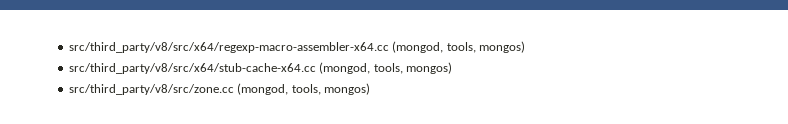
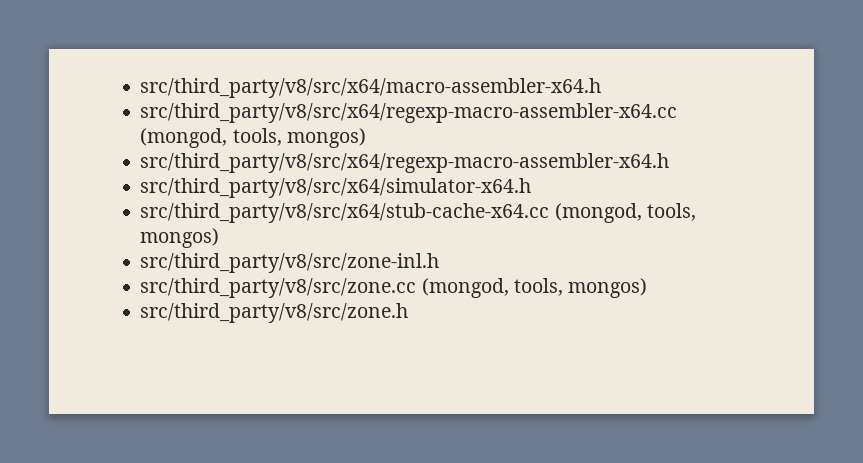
(68, 47) none -> [140,78,602,98] src/third_party/v8/src/x64/macro-assembler-x64.h //
(525, 47) none -> [140,153,670,173] [140,178,532,198] // src/third_party/v8/src/x64/regexp-macro-assembler-x64.h // src/third_party/v8/src/x64/simulator-x64.h
(452, 68) none -> [140,253,440,273] // src/third_party/v8/src/zone-inl.h
(370, 89) none -> [140,303,409,323] // src/third_party/v8/src/zone.h

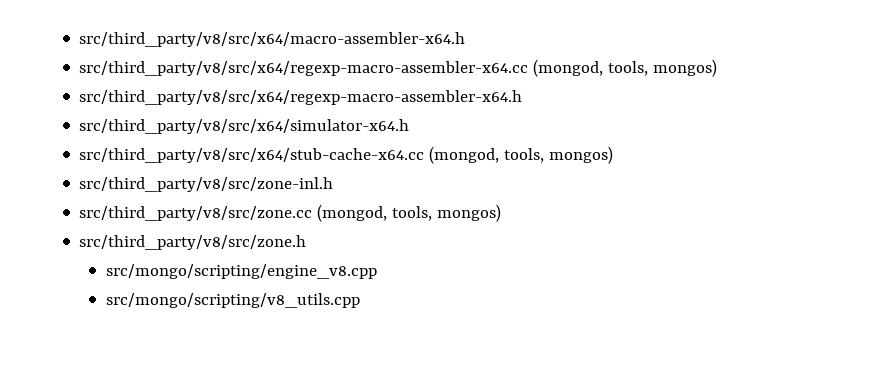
(409, 313) none -> [105,264,377,279] [105,293,360,308] // src/mongo/scripting/engine_v8.cpp // src/mongo/scripting/v8_utils.cpp

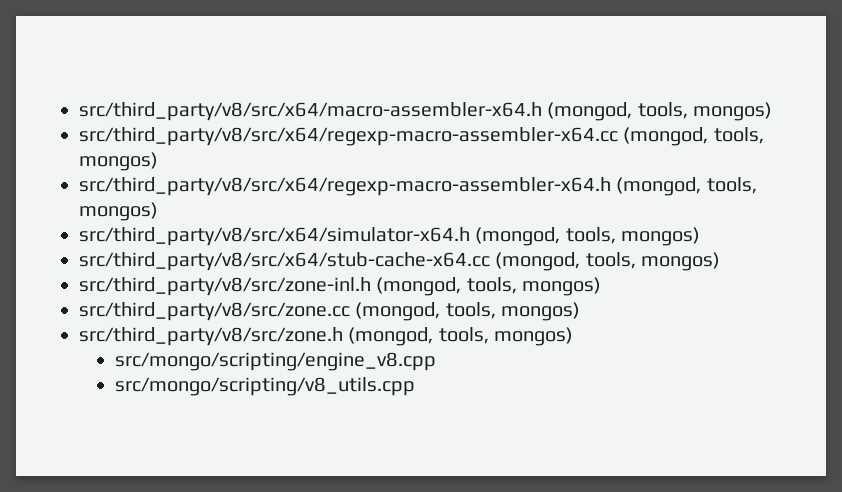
(466, 39) none -> [547,102,773,121] (mongod, tools, mongos)
[79,119,410,134] // src/third_party/v8/src/x64/simulator-x64.h -> [616,177,757,196] [79,202,158,221] [79,227,701,246] (mongod, tools, mongos) // src/third_party/v8/src/x64/simulator-x64.h (mongod, tools, mongos)
(334, 184) none -> [376,277,602,296] (mongod, tools, mongos)
(307, 242) none -> [348,327,574,346] (mongod, tools, mongos)

